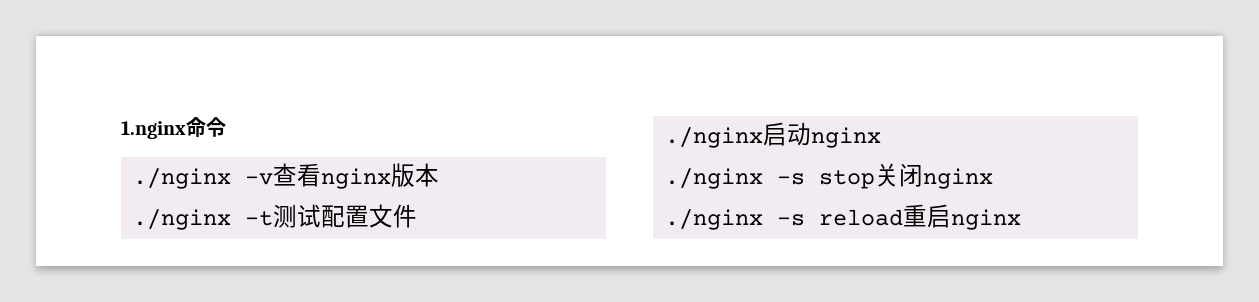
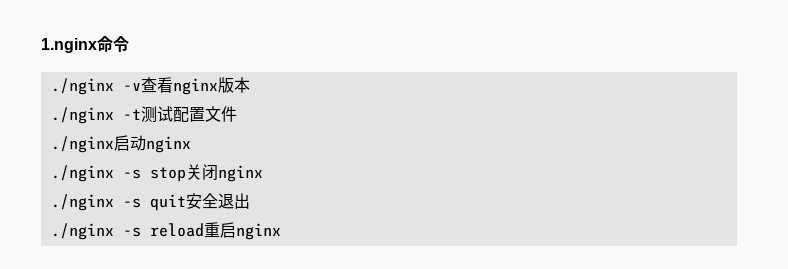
(993, 178) none -> [50,193,250,211] // ./nginx -s quit安全退出

